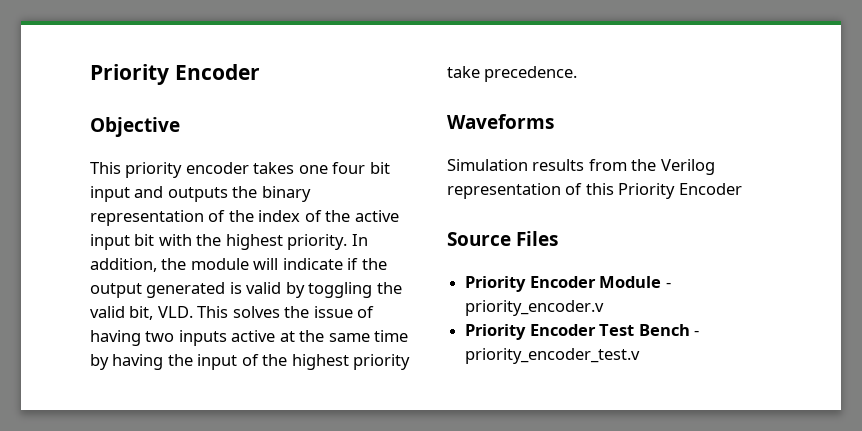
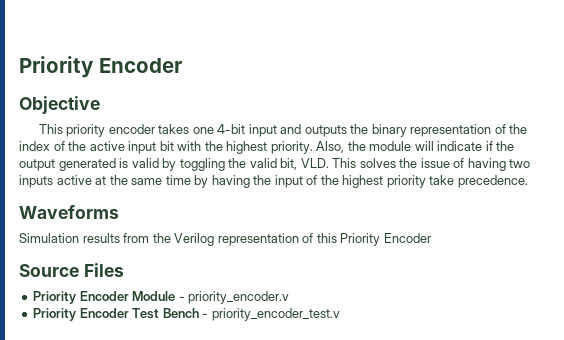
[332,162,390,174] four bit -> [217,124,246,134] 4-bit
[351,234,368,246] [90,258,157,272] In addition, -> [316,141,345,153] Also,

